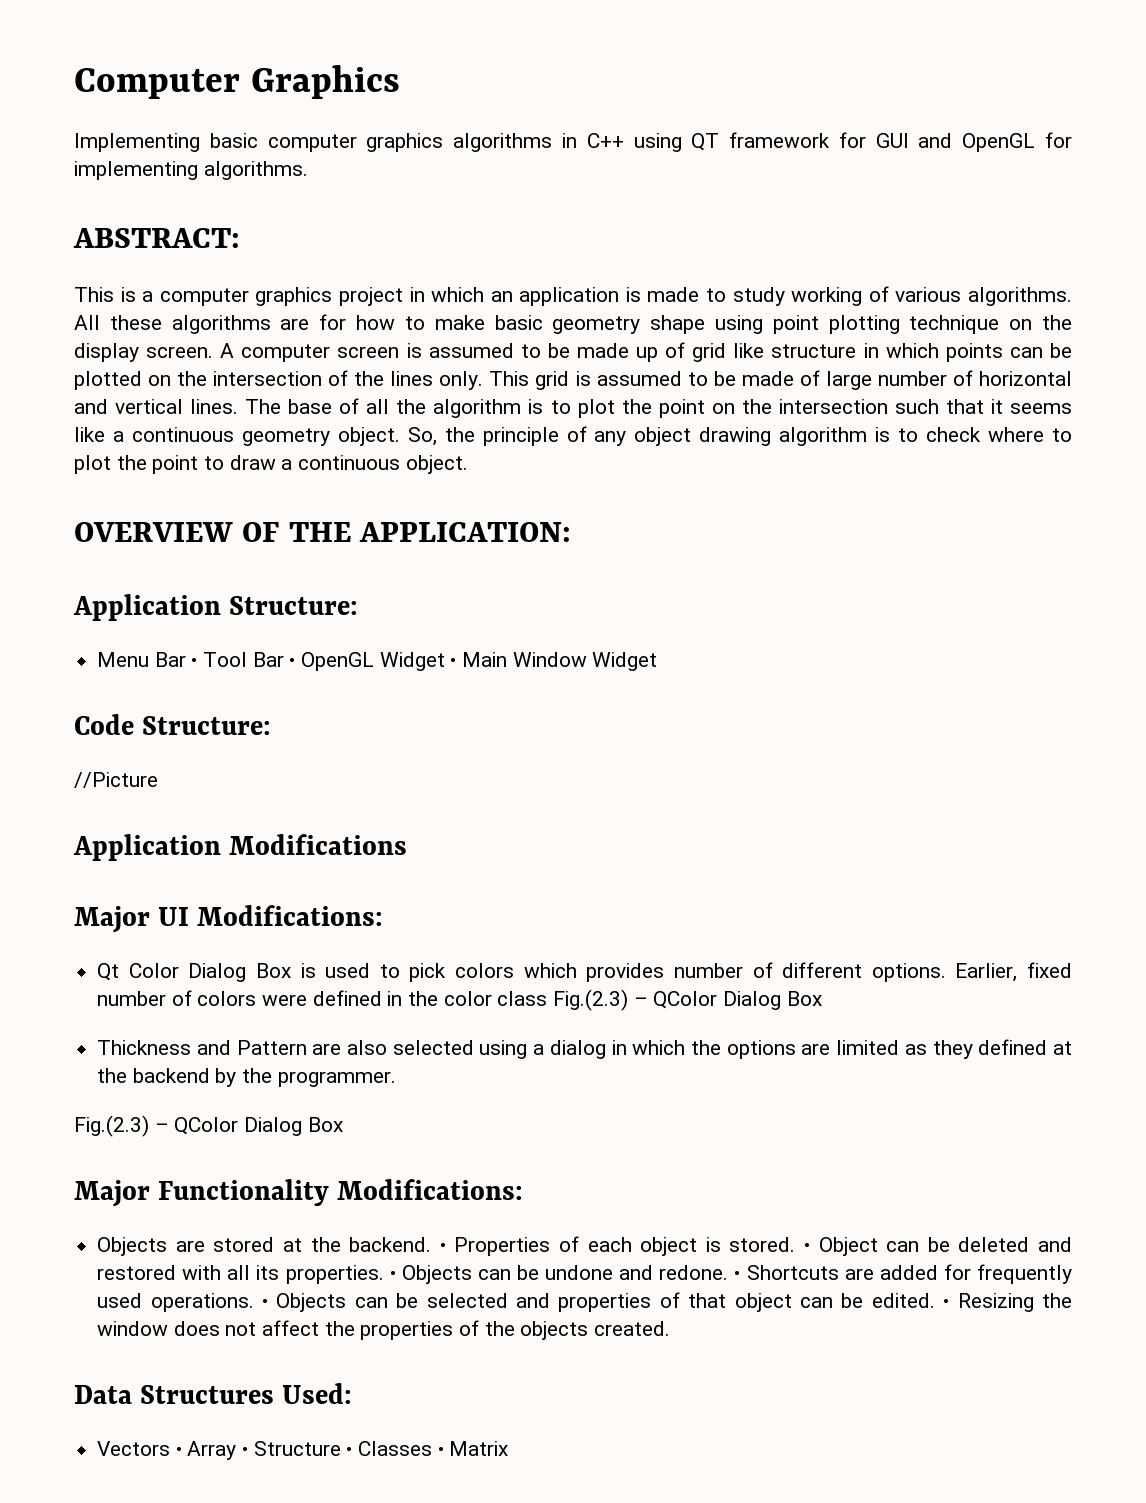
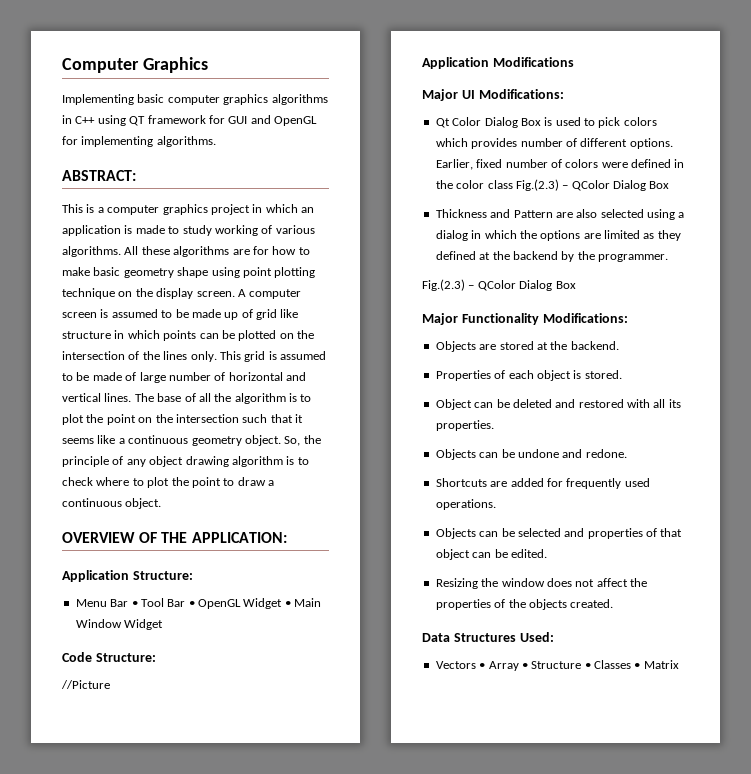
[439,1243,446,1252] • -> (619, 345) //
[803,1243,810,1252] • -> (622, 374) //
[389,1271,396,1280] • -> (494, 425) //
[734,1271,741,1280] • -> (627, 453) //
[261,1299,268,1308] • -> (496, 504) //
[943,1299,950,1308] • -> (547, 553) //

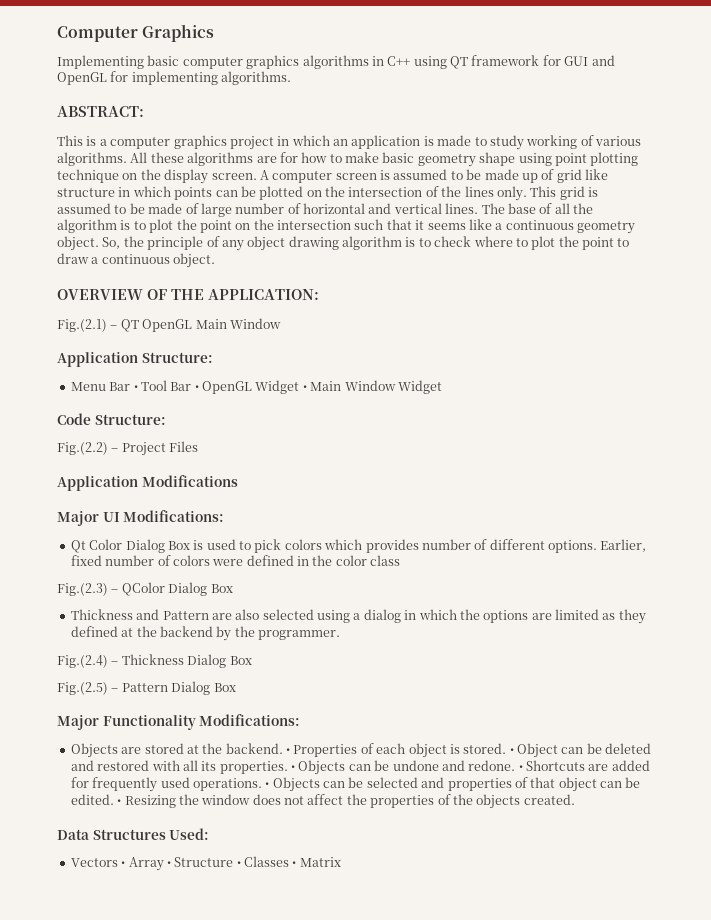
(287, 537) none -> [57,318,281,332] // Fig.(2.1) – QT OpenGL Main Window
[61,680,110,689] //Picture -> [57,441,199,456] Fig.(2.2) – Project Files
(513, 184) none -> (401, 560) //
[422,279,516,291] Fig.(2.3) – QColor -> [57,654,252,668] [57,682,168,695] Fig.(2.4) – Thickness Dialog Box // Fig.(2.5) – Pattern
(619, 345) // -> [286,748,290,754] •
(622, 374) // -> [509,748,514,754] •
(494, 425) // -> [291,765,295,771] •
(627, 453) // -> [518,765,523,771] •
(496, 504) // -> [265,782,270,788] •
(547, 553) // -> [117,799,122,805] •

